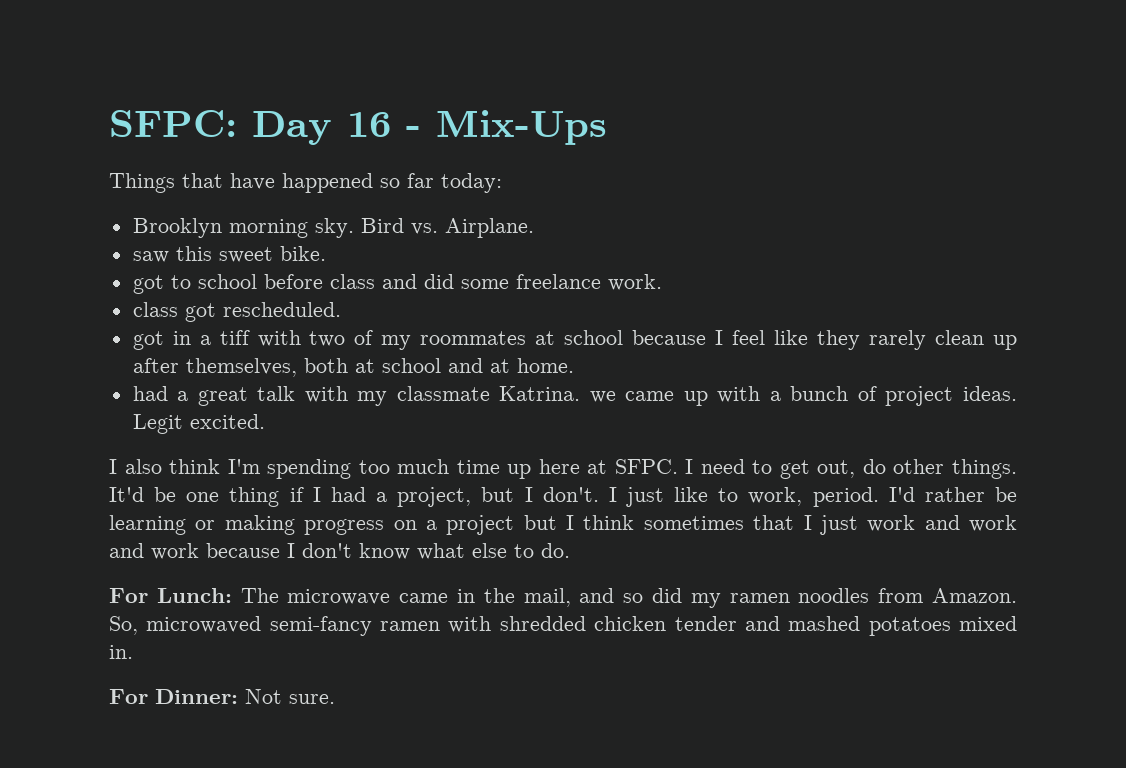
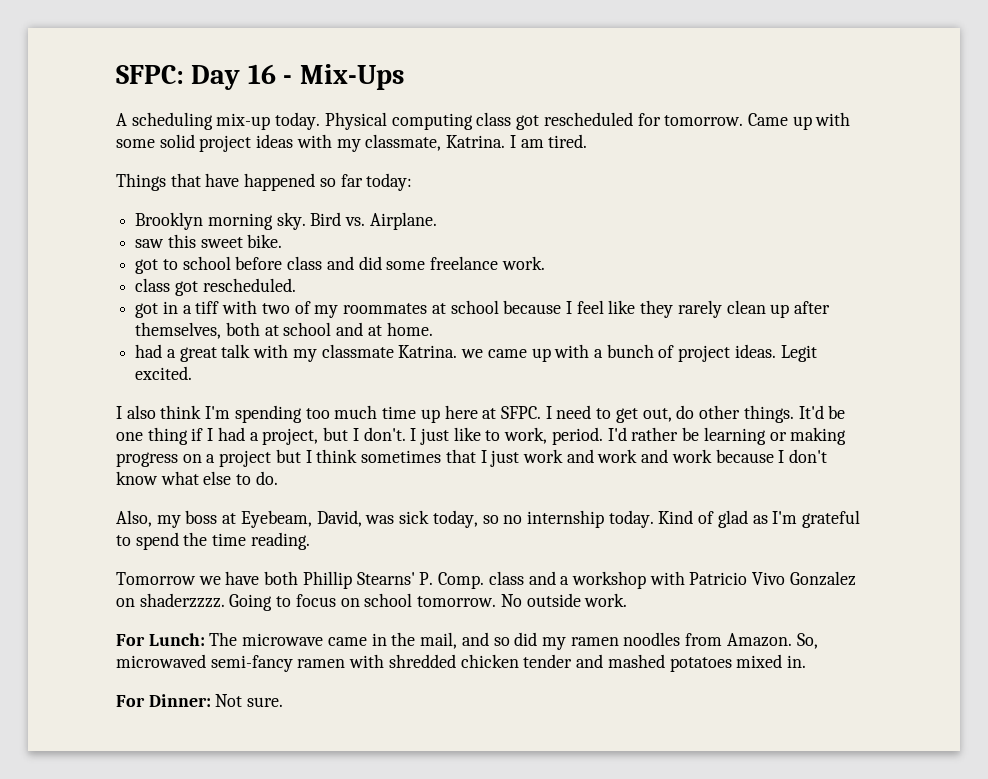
(607, 127) none -> [116,112,851,130] [116,134,588,152] // A scheduling mix-up today. Physical computing class got rescheduled for tomorrow. Came up with some solid project ideas with my classmate, Katrina. I am tired.
(570, 550) none -> [116,510,861,528] [116,532,310,550] [116,571,856,589] [116,593,628,611] // Also, my boss at Eyebeam, David, was sick today, so no internship today. Kind of glad as I'm grateful to spend the time reading. // Tomorrow we have both Phillip Stearns' P. Comp. class and a workshop with Patricio Vivo Gonzalez on shaderzzzz. Going to focus on school tomorrow. No outside work.

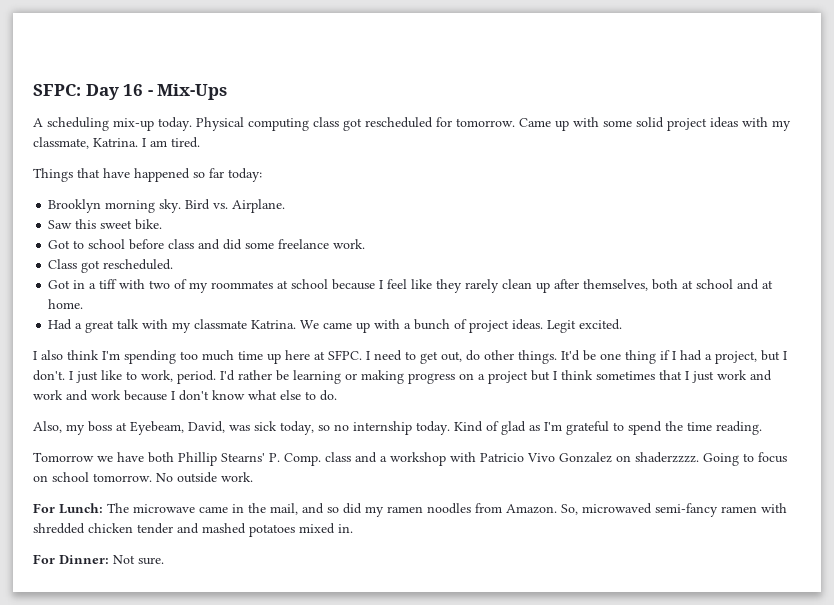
[135,239,165,248] saw -> [48,220,73,229] Saw
[135,259,159,274] got -> [48,240,71,249] Got
[135,278,171,292] class -> [48,259,78,269] Class
[135,303,159,318] got -> [48,280,71,289] Got
[135,344,163,358] had -> [48,319,73,330] Had
[461,349,484,358] we -> [300,320,320,329] We

